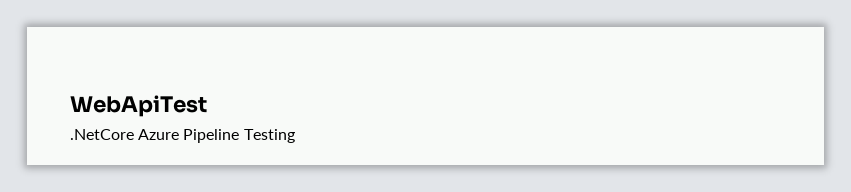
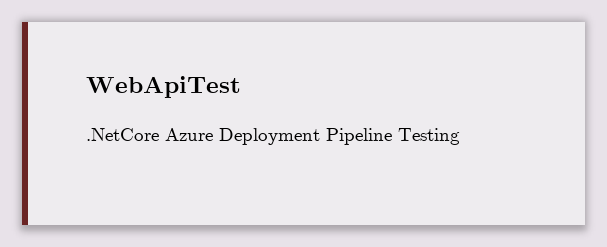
(180, 134) none -> [219,128,320,145] Deployment

